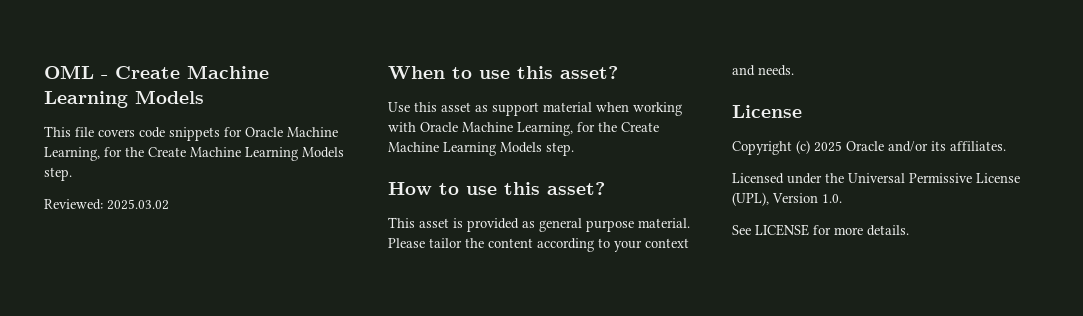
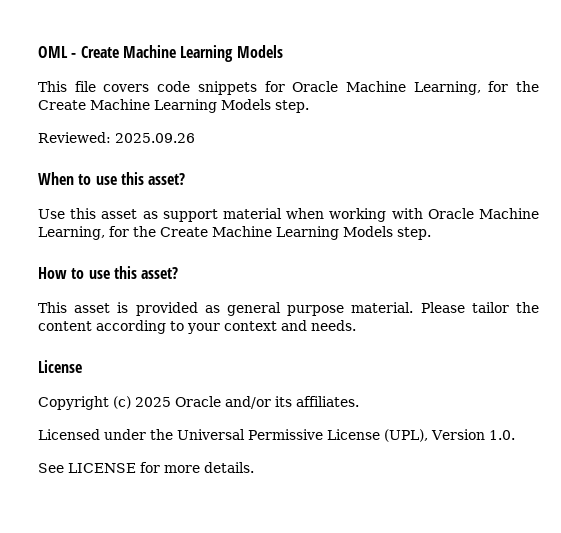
[107,199,169,210] 2025.03.02 -> [115,133,195,143] 2025.09.26

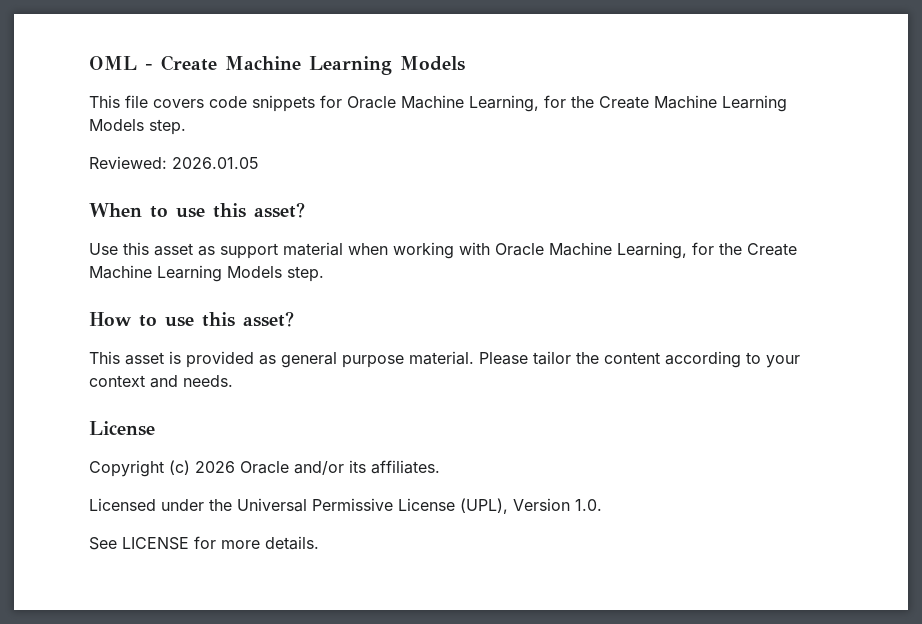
[115,133,195,143] 2025.09.26 -> [172,157,259,169] 2026.01.05
[135,397,171,407] 2025 -> [195,461,235,473] 2026

